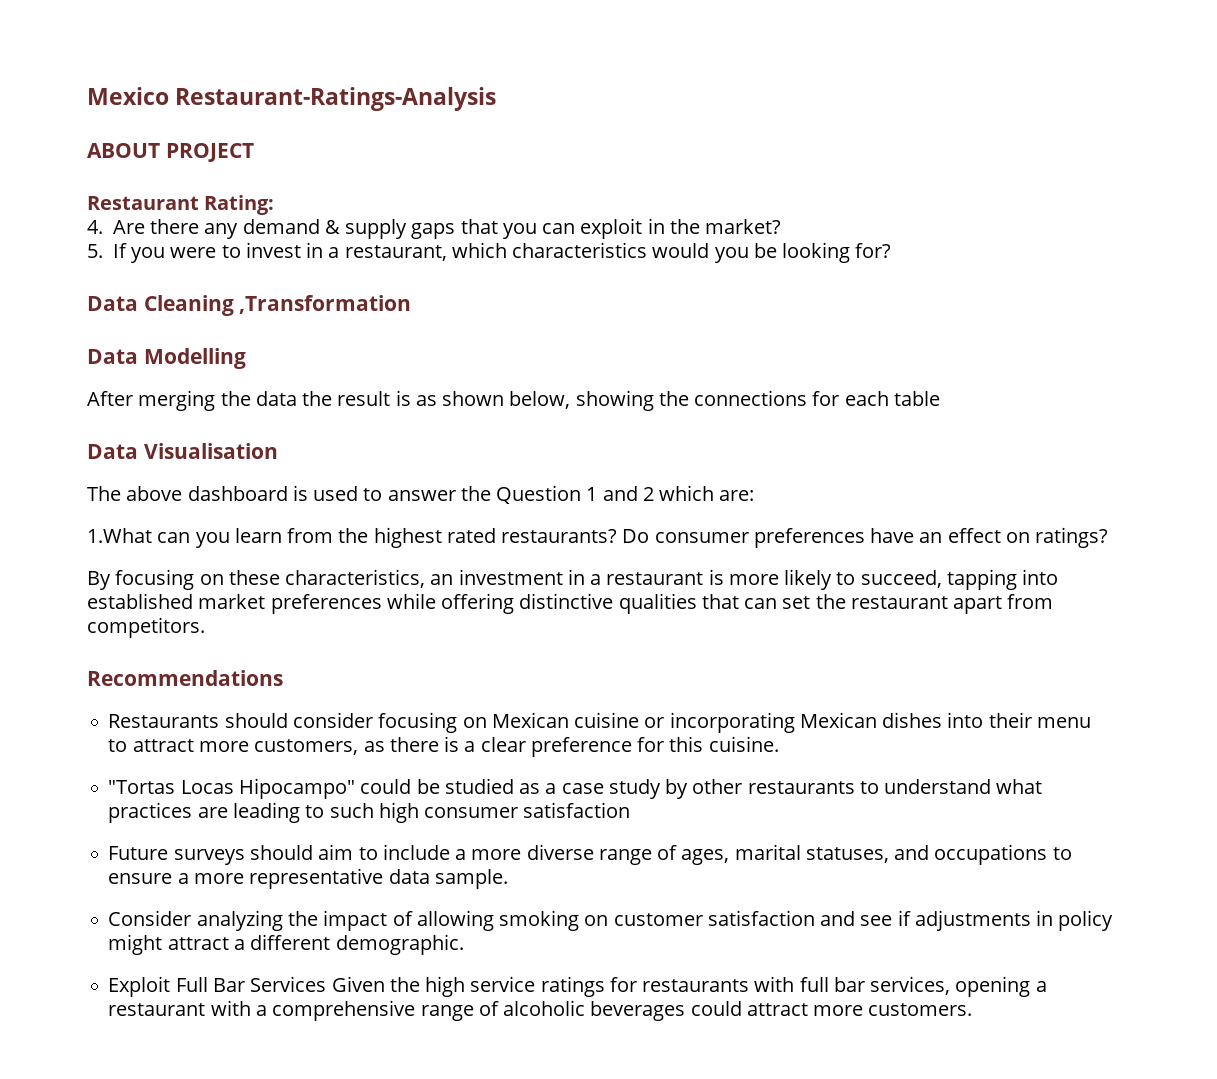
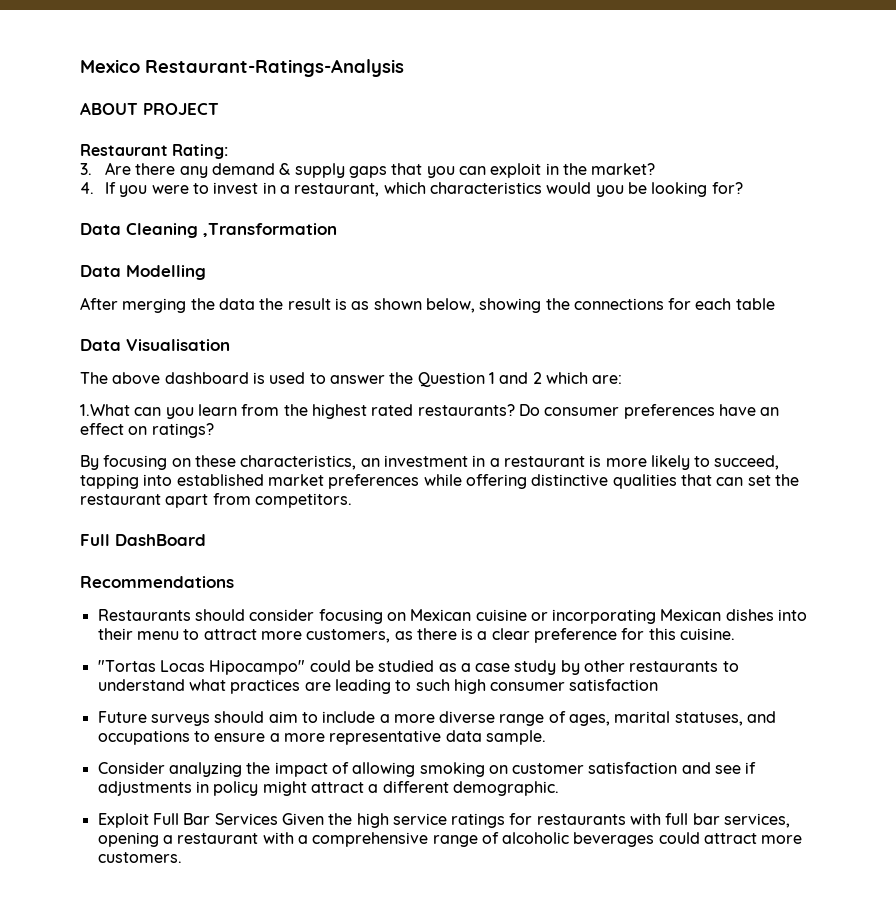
[87,220,103,234] 4. -> [80,163,92,175] 3.
[87,244,103,258] 5. -> [80,182,94,194] 4.
(205, 627) none -> [80,534,206,546] // Full DashBoard

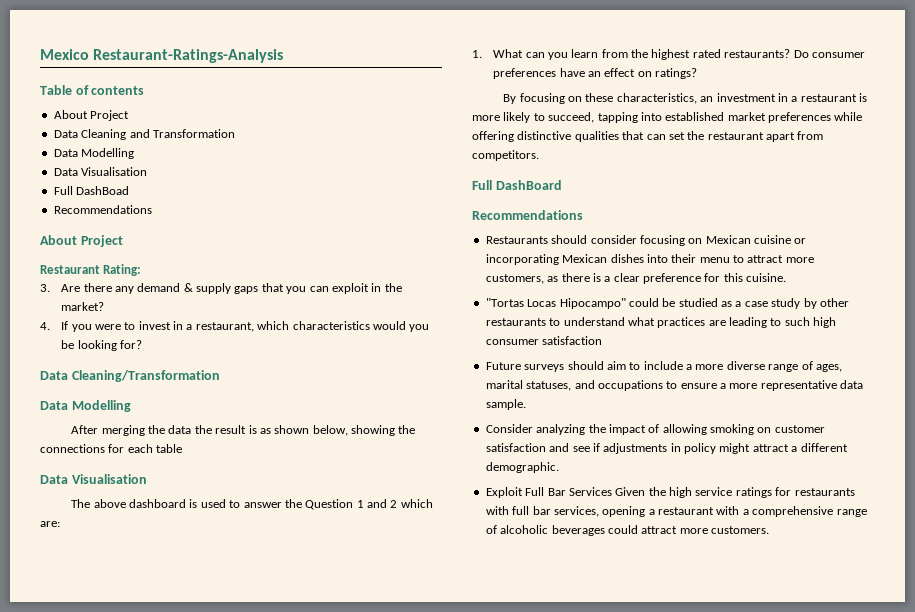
[80,102,219,115] ABOUT PROJECT -> [40,85,145,95] [53,110,130,121] [53,129,235,140] [53,148,135,159] [53,167,148,176] [53,186,130,195] [53,205,152,214] [40,235,123,247] Table of contents // About Project // Data Cleaning and Transformation // Data Modelling // Data Visualisation // Full DashBoad // Recommendations // About Project
[126,223,337,238] Cleaning ,Transformation -> [71,370,220,382] Cleaning/Transformation
[80,404,130,416] 1.What -> [472,49,524,58] 1. What

